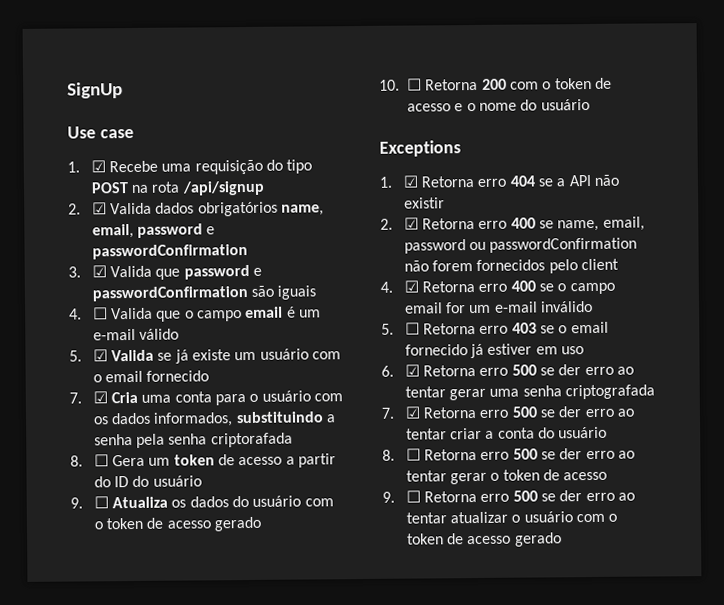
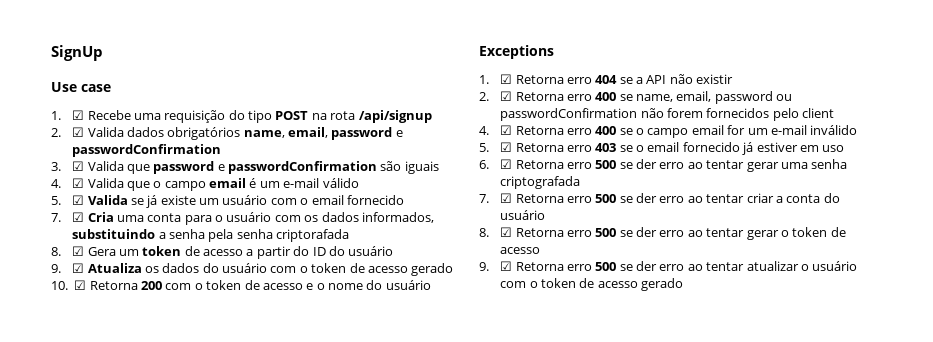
[92,307,108,320] ☐ -> [72,178,85,188] ☑
[93,454,109,467] ☐ -> [72,246,85,256] ☑
[93,496,109,509] ☐ -> [72,263,85,273] ☑
[407,78,422,91] ☐ -> [74,280,87,290] ☑
[404,322,420,335] ☐ -> [500,142,513,152] ☑
[405,448,421,461] ☐ -> [500,227,513,237] ☑
[405,490,421,503] ☐ -> [500,261,513,271] ☑

